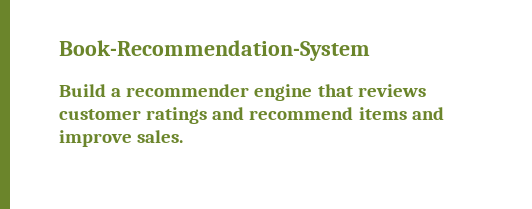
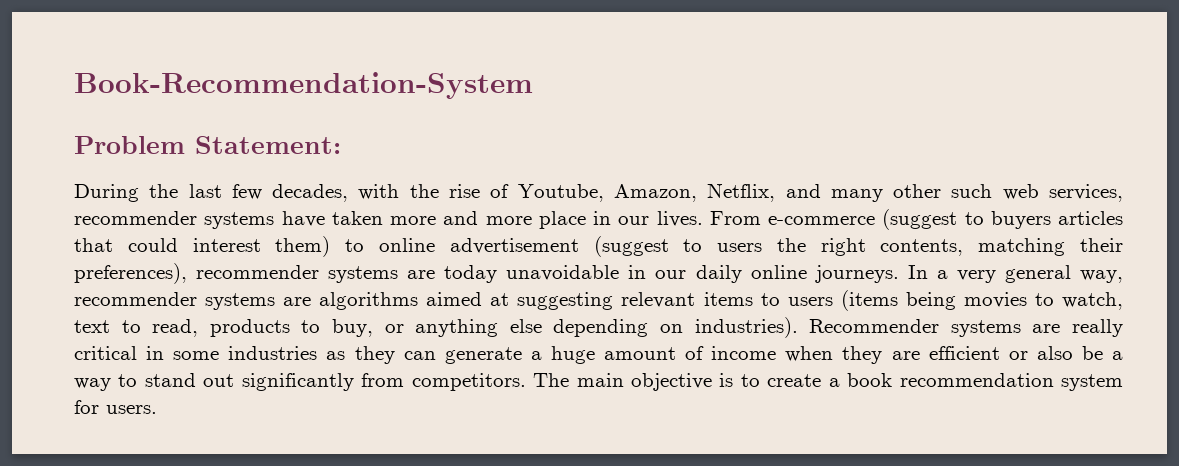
[59,84,426,101] [59,107,444,124] [59,130,184,147] Build a recommender engine that reviews customer ratings and recommend items and improve sales. -> [74,136,341,154] [74,183,1123,202] [74,209,1123,230] [74,236,1124,257] [74,263,1124,284] [74,290,1124,311] [74,317,1124,338] [74,346,1124,364] [74,373,1123,391] [74,400,157,414] Problem Statement: // During the last few decades, with the rise of Youtube, Amazon, Netflix, and many other such web services, recommender systems have taken more and more place in our lives. From e-commerce (suggest to buyers articles that could interest them) to online advertisement (suggest to users the right contents, matching their preferences), recommender systems are today unavoidable in our daily online journeys. In a very general way, recommender systems are algorithms aimed at suggesting relevant items to users (items being movies to watch, text to read, products to buy, or anything else depending on industries). Recommender systems are really critical in some industries as they can generate a huge amount of income when they are efficient or also be a way to stand out significantly from competitors. The main objective is to create a book recommendation system for users.

